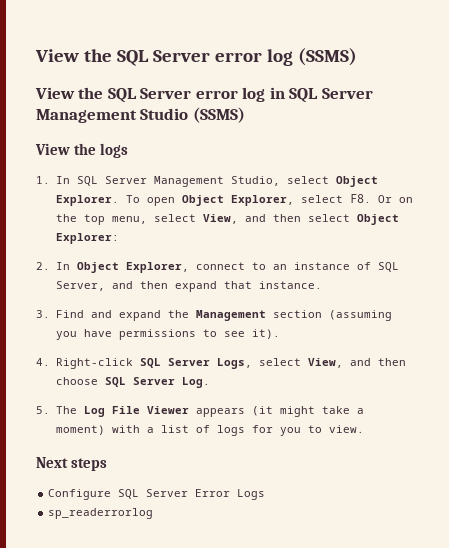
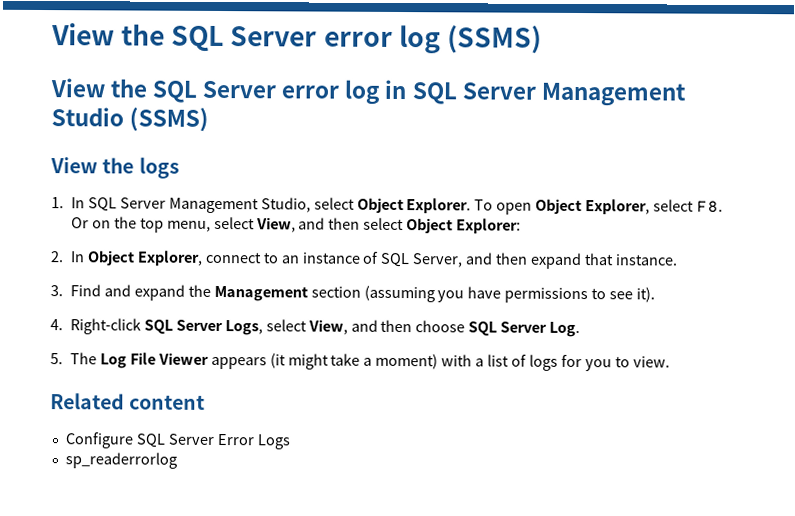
[36,457,107,471] Next steps -> [50,393,206,410] Related content

